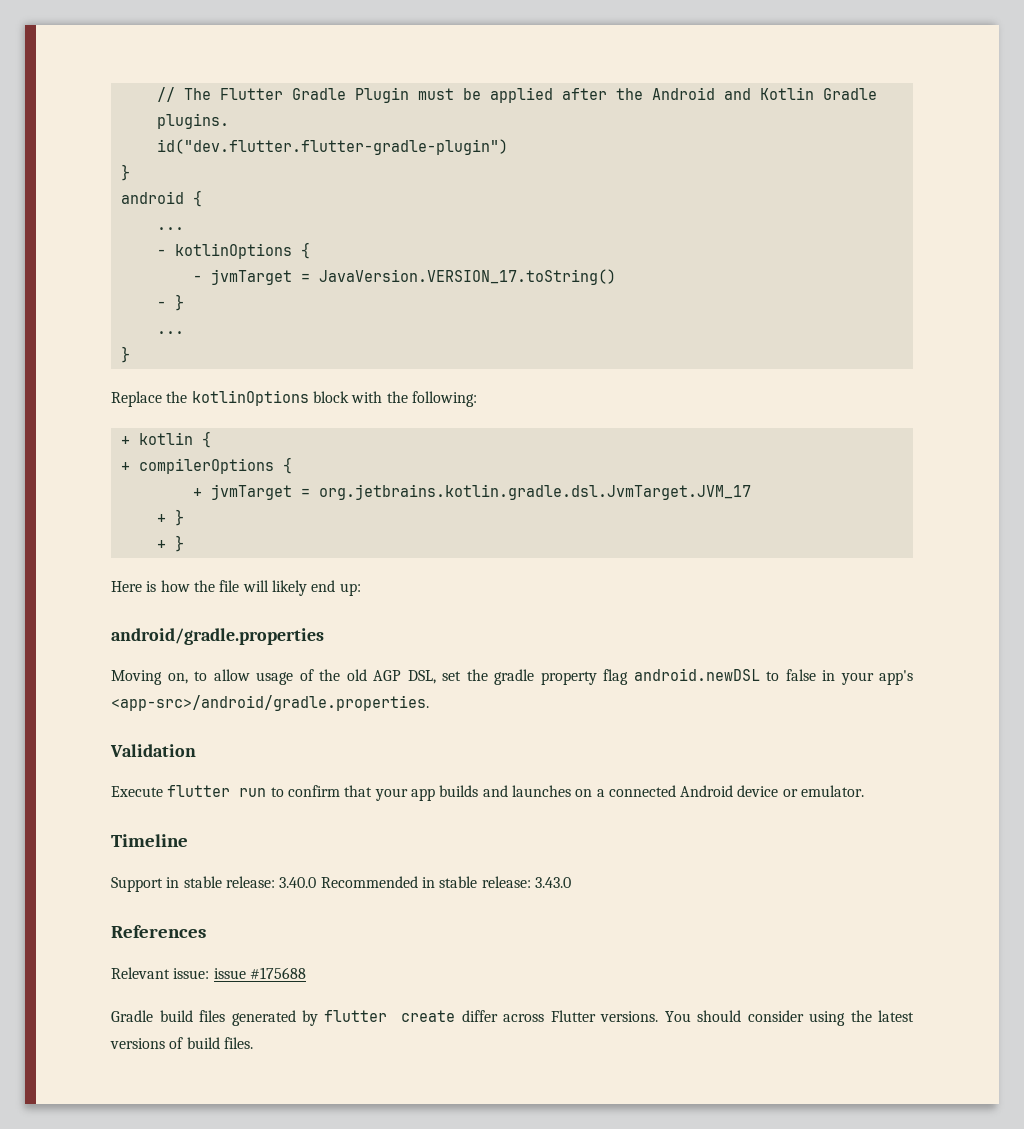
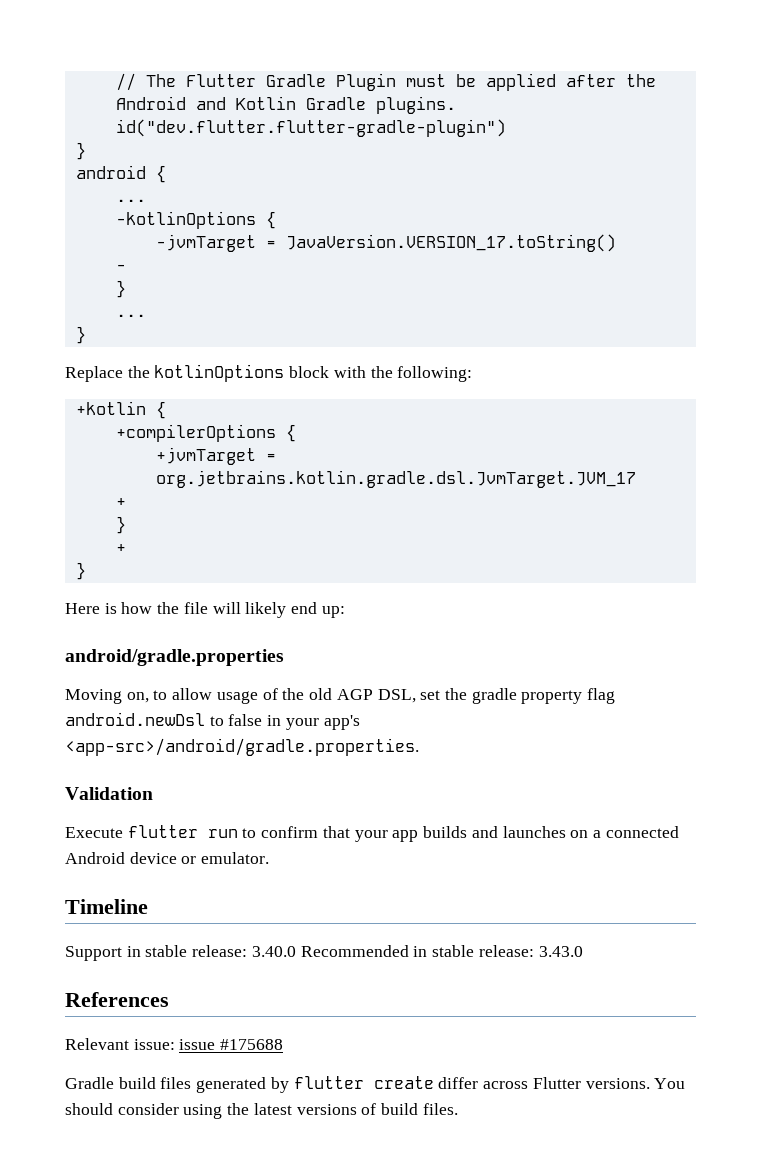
[156,242,310,259] [192,269,292,285] - kotlinOptions { // - jvmTarget -> [115,211,276,229] [155,234,256,252] -kotlinOptions { // -jvmTarget
(166, 304) none -> (126, 267) //
[120,431,211,448] [120,457,292,474] [192,484,292,500] + kotlin { // + compilerOptions { // + jvmTarget -> [75,401,166,419] [115,424,296,442] [155,447,256,465] +kotlin { // +compilerOptions { // +jvmTarget
(166, 518) none -> (126, 502) //
(166, 544) none -> (126, 548) //
[633,668,760,681] android.newDSL -> [65,712,205,726] android.newDsl

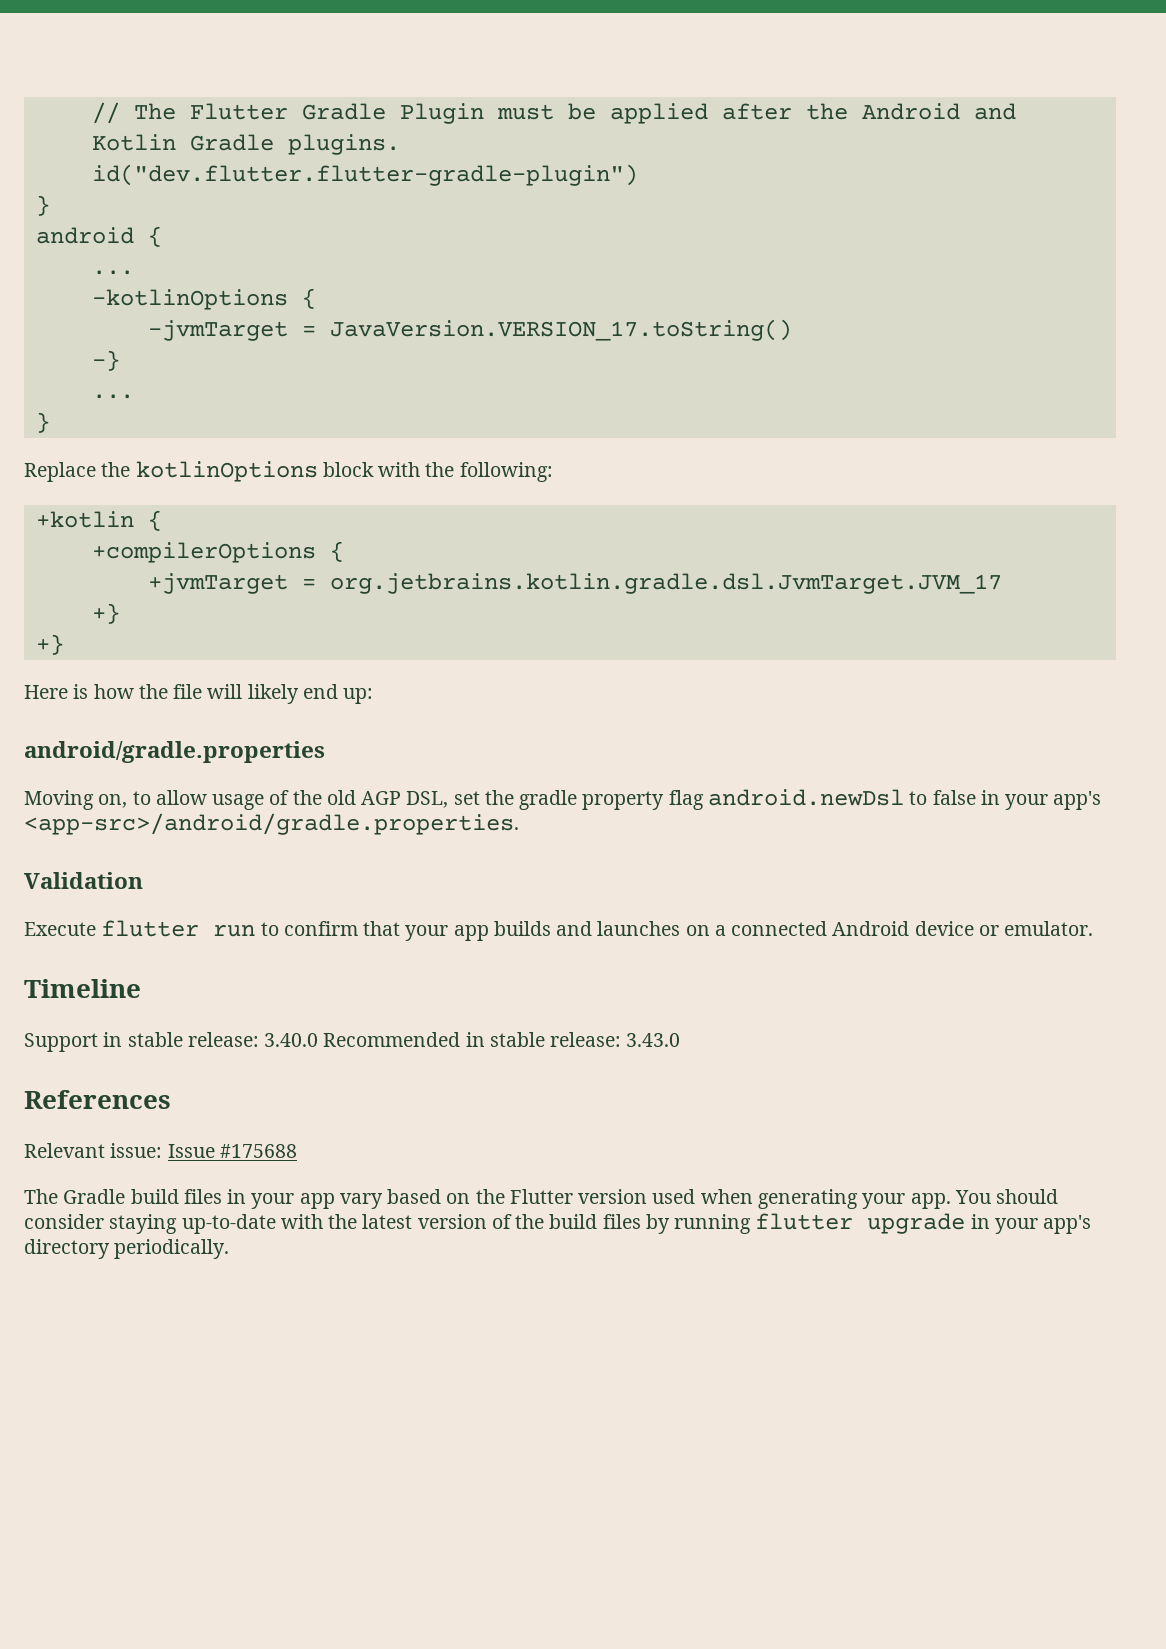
[115,264,126,271] [115,280,126,298] - // } -> [91,350,120,371] -}
[115,498,126,507] [115,516,126,534] [115,544,126,553] [75,562,86,580] + // } // + // } -> [91,603,120,624] [35,634,64,655] +} // +}
[179,1039,216,1050] issue -> [167,1144,215,1158] Issue
(284, 1044) none -> [24,1189,58,1204] The
[196,1076,686,1093] [65,1103,458,1119] generated by flutter create differ across Flutter versions. You should consider using the latest versions of build files. -> [227,1189,1059,1209] [24,1213,1092,1234] [24,1239,230,1259] in your app vary based on the Flutter version used when generating your app. You should consider staying up-to-date with the latest version of the build files by running flutter upgrade in your app's directory periodically.

